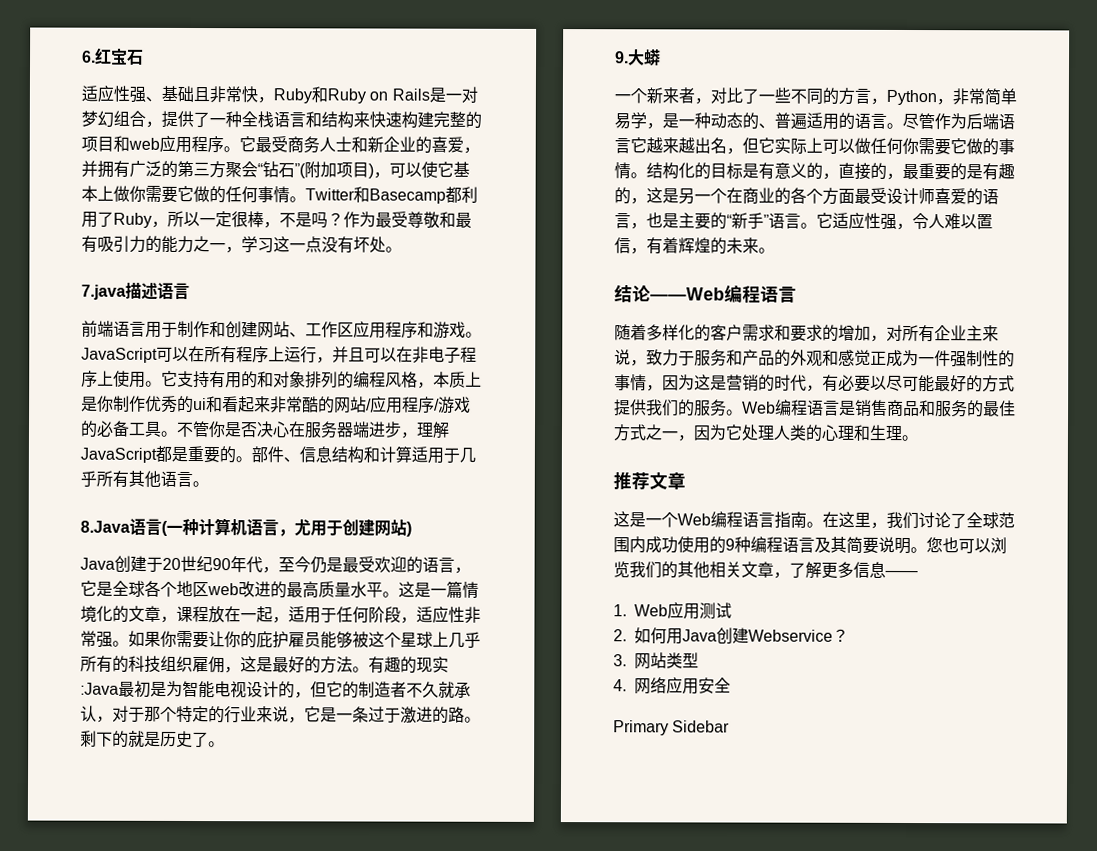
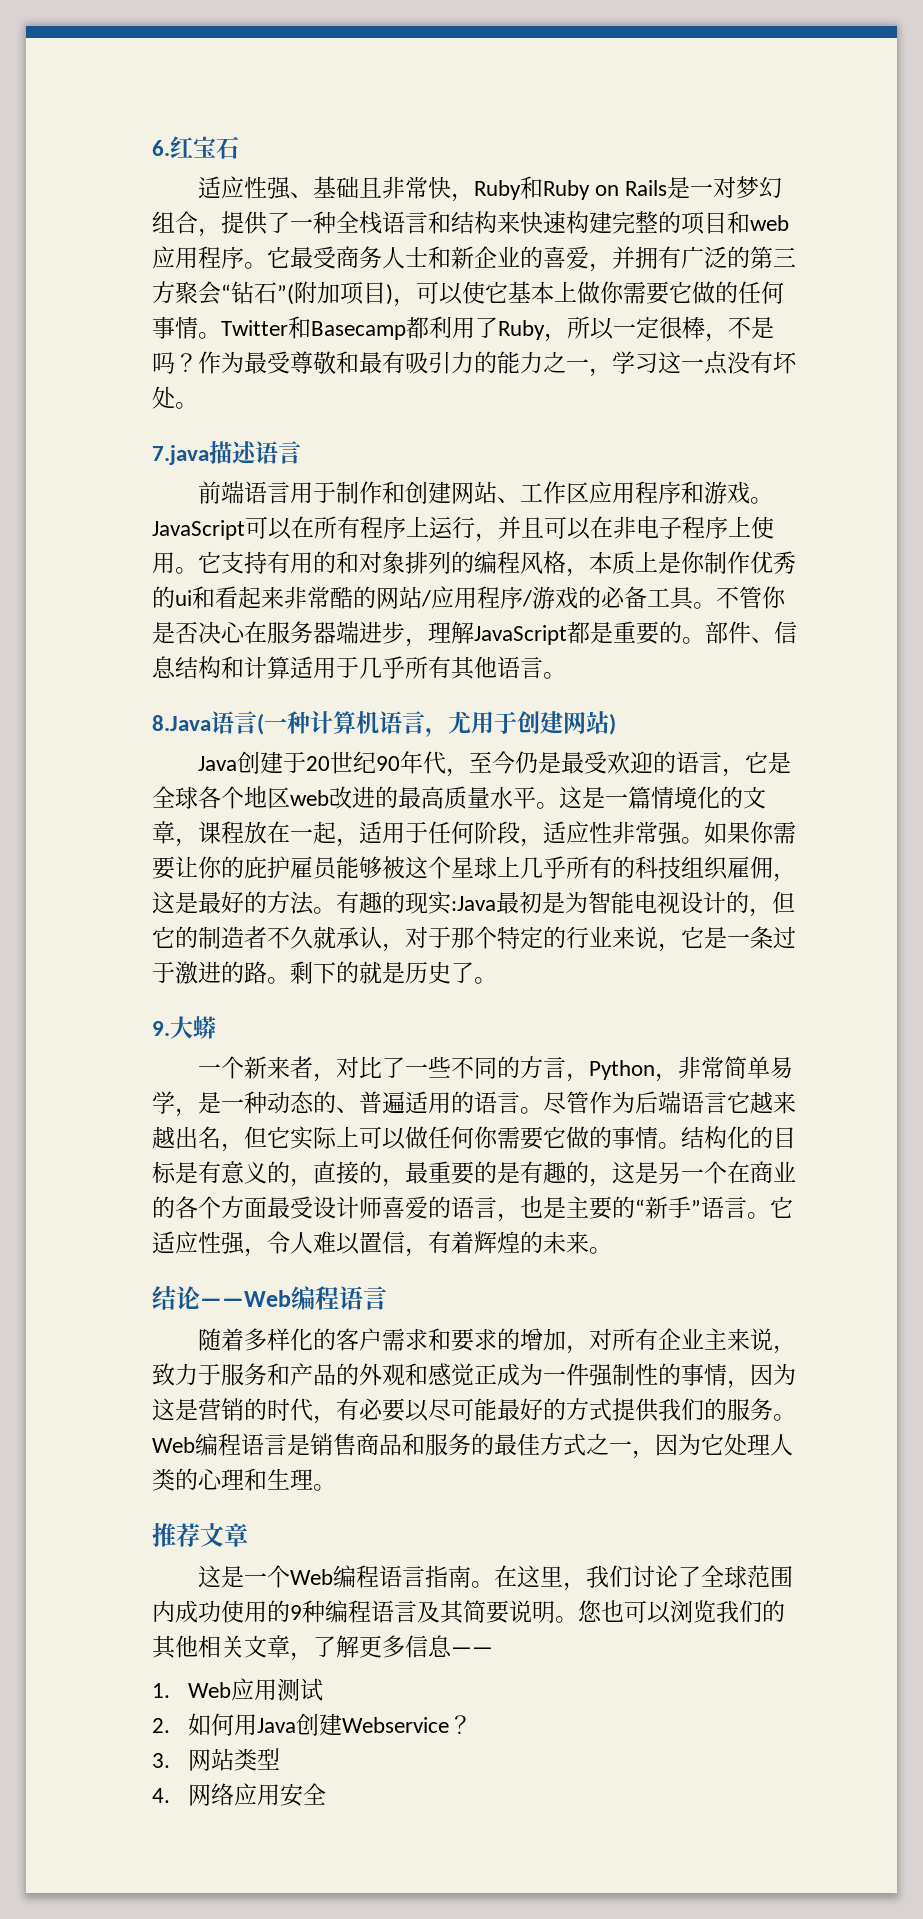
[613,720,731,736] // Primary Sidebar -> (326, 1794) none

